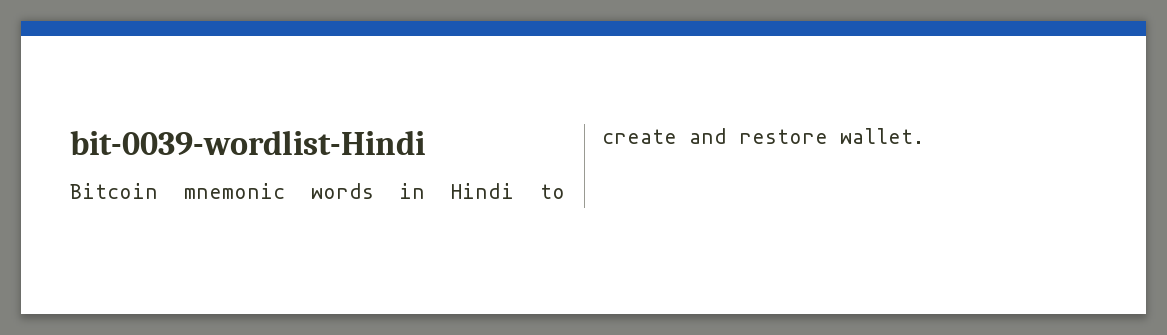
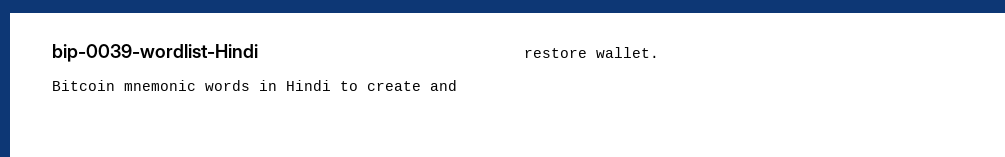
[70,130,425,155] bit-0039-wordlist-Hindi -> [52,44,258,62] bip-0039-wordlist-Hindi

